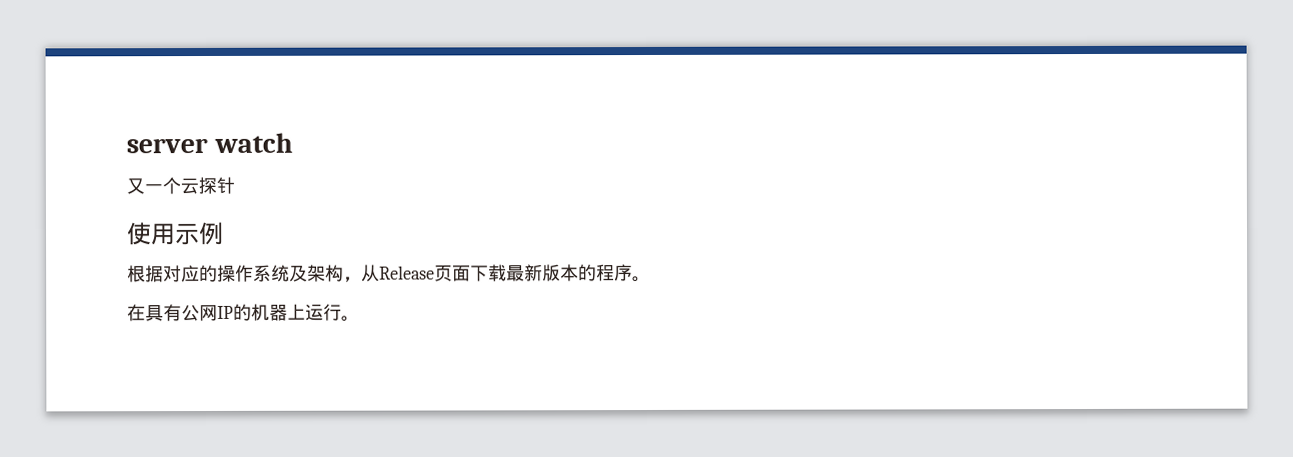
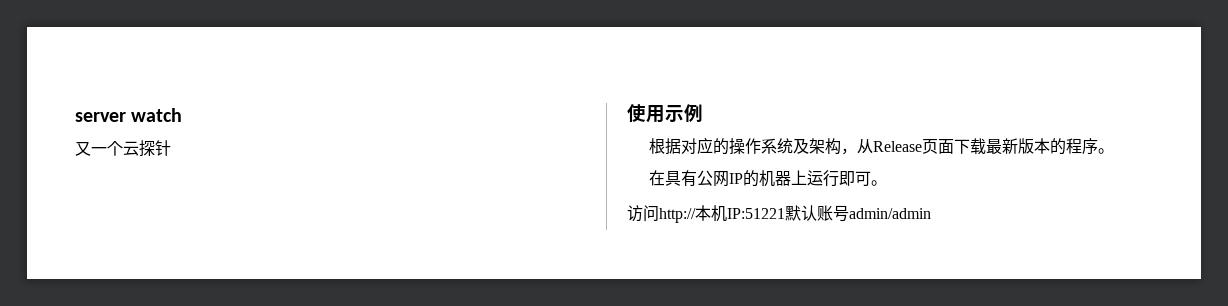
[341,315,360,322] 。 -> [839,171,888,186] [627,205,931,223] 即可。 // 访问http://本机IP:51221默认账号admin/admin

